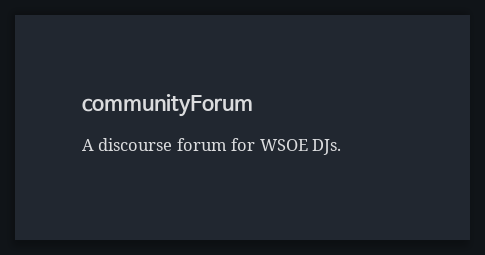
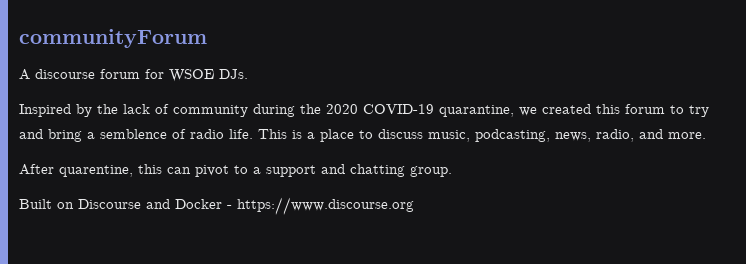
(342, 147) none -> [19,104,709,117] [19,129,706,142] [19,164,452,177] [19,197,414,215] // Inspired by the lack of community during the 2020 COVID-19 quarantine, we created this forum to try and bring a semblence of radio life. This is a place to discuss music, podcasting, news, radio, and more. // After quarentine, this can pivot to a support and chatting group. // Built on Discourse and Docker - https://www.discourse.org

